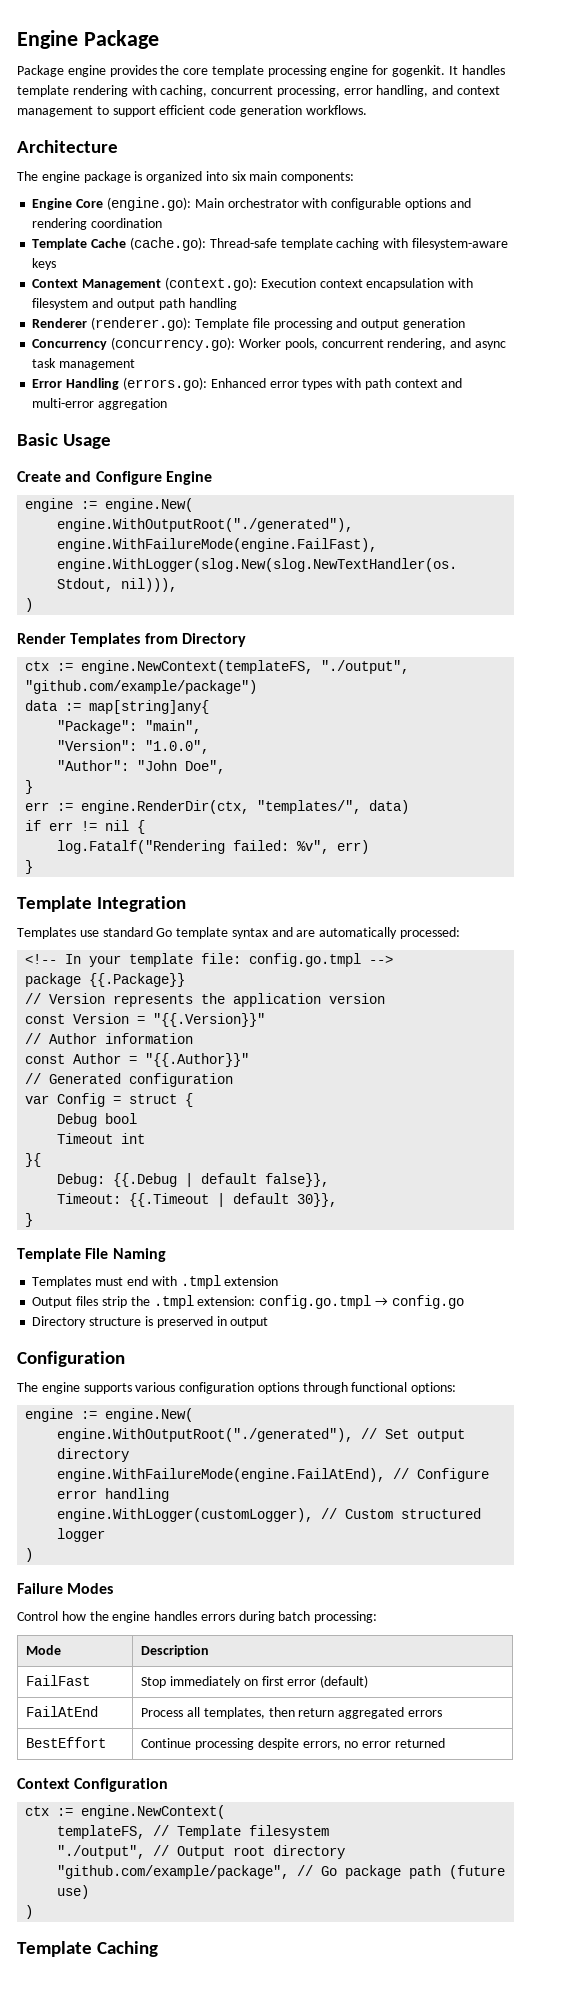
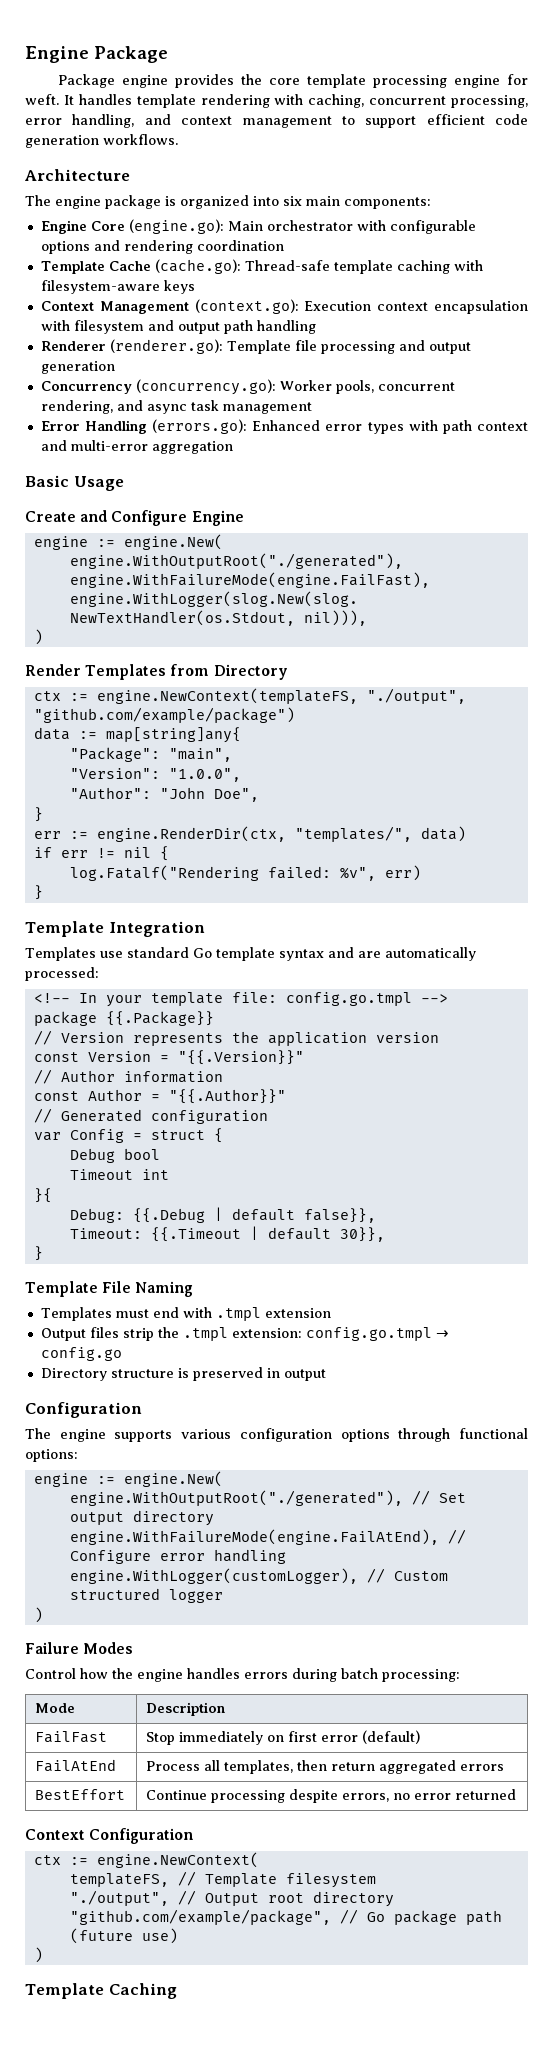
[392,65,446,77] gogenkit. -> [25,94,59,105] weft.

